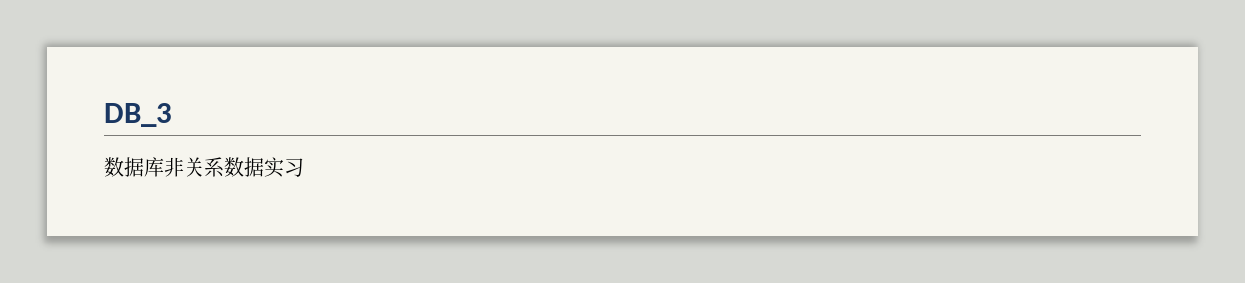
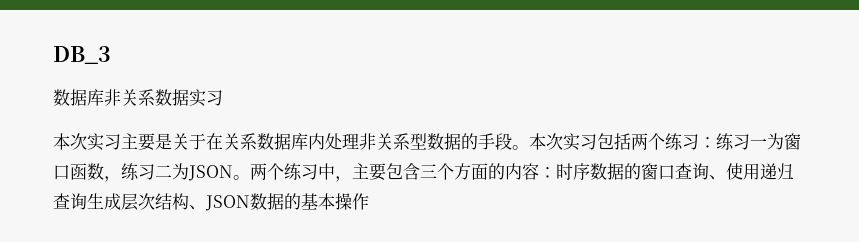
(304, 167) none -> [53,133,801,151] [53,163,794,182] [53,193,369,211] // 本次实习主要是关于在关系数据库内处理非关系型数据的手段。本次实习包括两个练习：练习一为窗口函数，练习二为JSON。两个练习中，主要包含三个方面的内容：时序数据的窗口查询、使用递归查询生成层次结构、JSON数据的基本操作

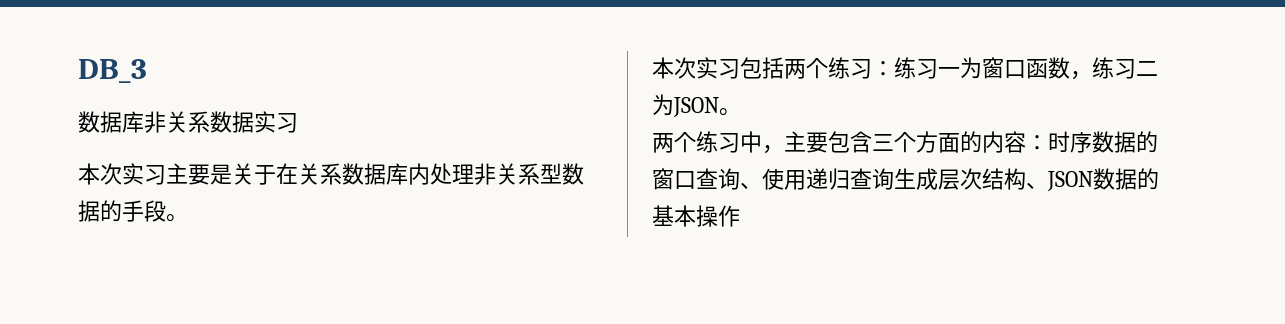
(529, 147) none -> (188, 218) //
(250, 177) none -> (741, 112) //

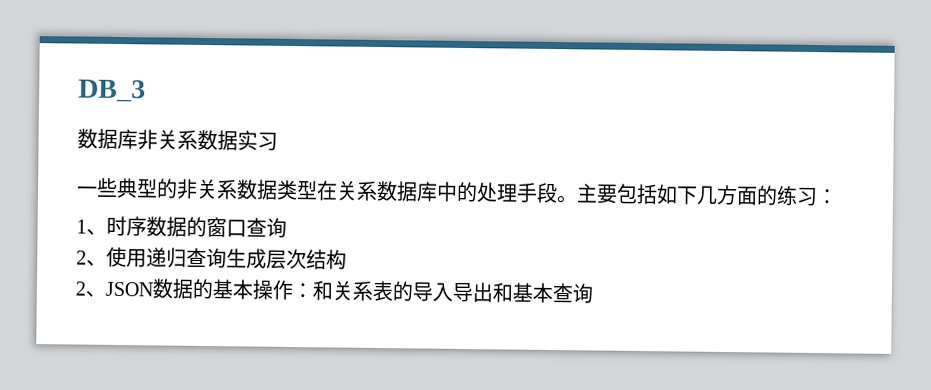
[78,163,584,185] [78,200,188,222] [652,57,1158,80] [652,94,741,117] [652,131,1048,154] 本次实习主要是关于在关系数据库内处理非关系型数据的手段。 // 本次实习包括两个练习：练习一为窗口函数，练习二为JSON。 // 两个练习中，主要包含三个方面的内容： -> [76,177,838,207] [76,219,107,235] 一些典型的非关系数据类型在关系数据库中的处理手段。主要包括如下几方面的练习： // 1、
(740, 179) none -> [76,250,87,265] // 2
(1026, 179) none -> [75,281,86,296] // 2
(740, 216) none -> [292,280,593,304] ：和关系表的导入导出和基本查询

